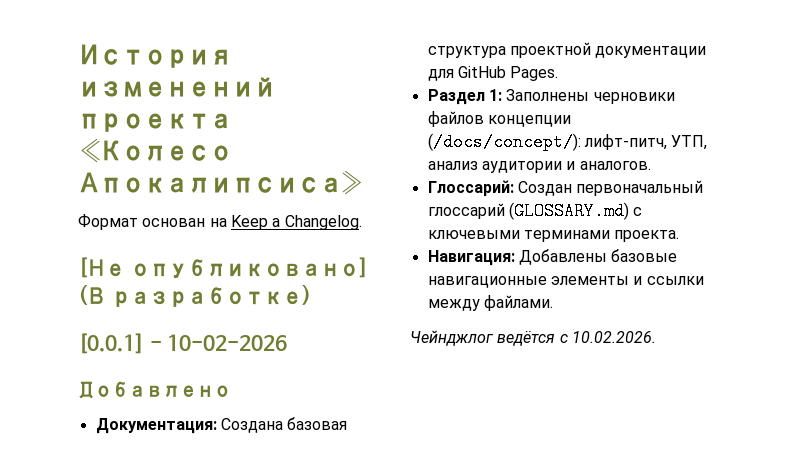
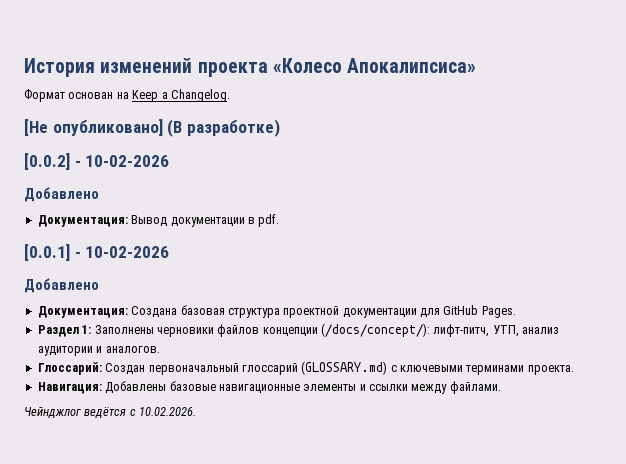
(311, 295) none -> [24,153,170,170] [24,187,99,202] [37,214,280,227] // [0.0.2] - 10-02-2026 // Добавлено // Документация: Вывод документации в pdf.

